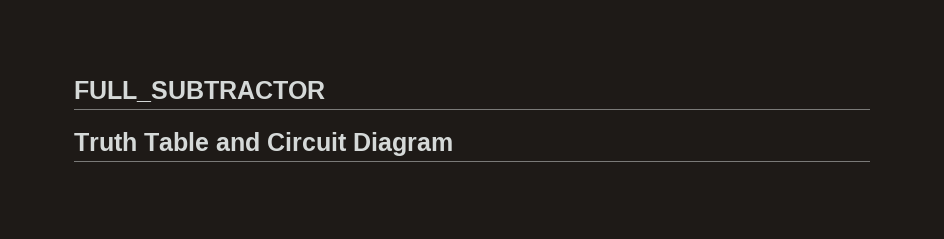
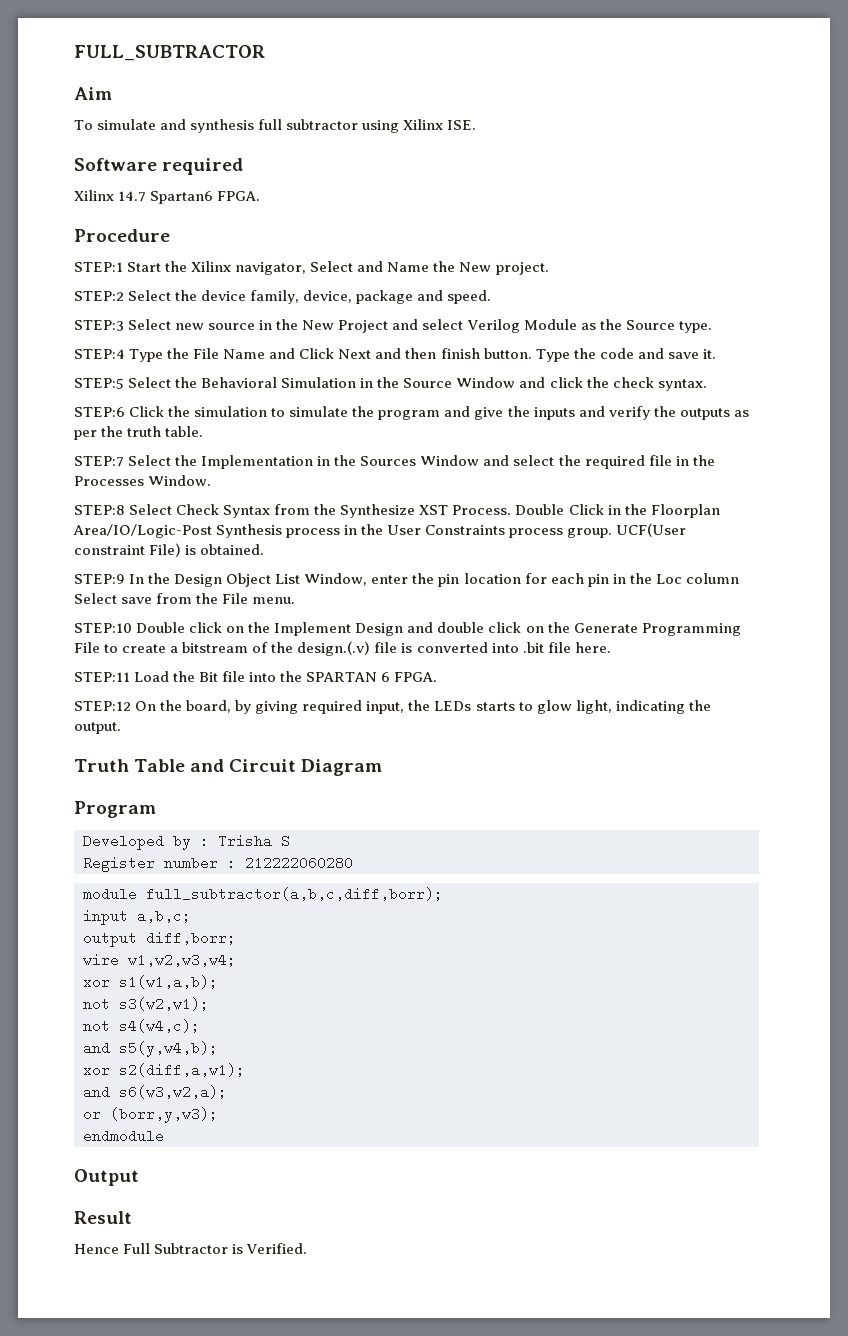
(325, 91) none -> [74,87,112,100] [74,119,477,133] [74,158,244,175] [74,190,261,204] [74,229,170,242] [74,261,549,275] [74,290,492,304] [74,319,712,333] [74,348,716,362] [74,377,707,391] [74,406,749,420] [74,426,204,440] [74,455,715,469] [74,475,212,486] [74,504,720,518] [73,523,687,538] [74,543,265,557] [74,573,739,587] [74,593,296,604] [74,622,741,636] [74,641,611,656] [74,671,438,682] [74,700,711,714] [74,722,121,734] // Aim // To simulate and synthesis full subtractor using Xilinx ISE. // Software required // Xilinx 14.7 Spartan6 FPGA. // Procedure // STEP:1 Start the Xilinx navigator, Select and Name the New project. // STEP:2 Select the device family, device, package and speed. // STEP:3 Select new source in the New Project and select Verilog Module as the Source type. // STEP:4 Type the File Name and Click Next and then finish button. Type the code and save it. // STEP:5 Select the Behavioral Simulation in the Source Window and click the check syntax. // STEP:6 Click the simulation to simulate the program and give the inputs and verify the outputs as per the truth table. // STEP:7 Select the Implementation in the Sources Window and select the required file in the Processes Window. // STEP:8 Select Check Syntax from the Synthesize XST Process. Double Click in the Floorplan Area/IO/Logic-Post Synthesis process in the User Constraints process group. UCF(User constraint File) is obtained. // STEP:9 In the Design Object List Window, enter the pin location for each pin in the Loc column Select save from the File menu. // STEP:10 Double click on the Implement Design and double click on the Generate Programming File to create a bitstream of the design.(.v) file is converted into .bit file here. // STEP:11 Load the Bit file into the SPARTAN 6 FPGA. // STEP:12 On the board, by giving required input, the LEDs starts to glow light, indicating the output.
(453, 144) none -> [74,801,156,818] [83,834,290,850] [83,856,353,872] [83,887,443,901] [83,909,191,925] [83,931,236,947] [83,953,236,967] [83,975,218,989] [83,997,209,1011] [83,1019,200,1033] [83,1041,218,1057] [83,1063,245,1077] [83,1085,227,1099] [83,1107,218,1123] [83,1129,164,1143] [74,1169,139,1186] [74,1211,132,1224] [74,1243,308,1254] // Program // Developed by : Trisha S // Register number : 212222060280 // module full_subtractor(a,b,c,diff,borr); // input a,b,c; // output diff,borr; // wire w1,w2,w3,w4; // xor s1(w1,a,b); // not s3(w2,w1); // not s4(w4,c); // and s5(y,w4,b); // xor s2(diff,a,w1); // and s6(w3,w2,a); // or (borr,y,w3); // endmodule // Output // Result // Hence Full Subtractor is Verified.

